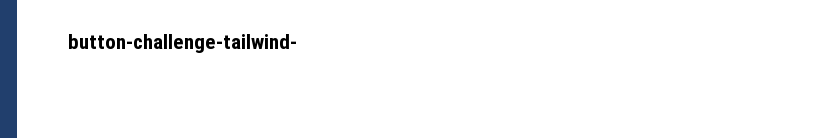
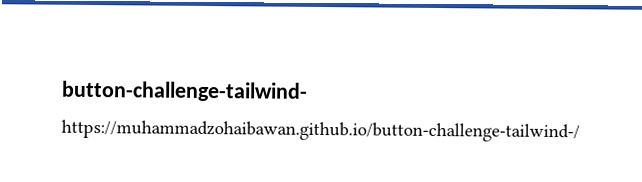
(297, 43) none -> [61,119,580,143] // https://muhammadzohaibawan.github.io/button-challenge-tailwind-/

